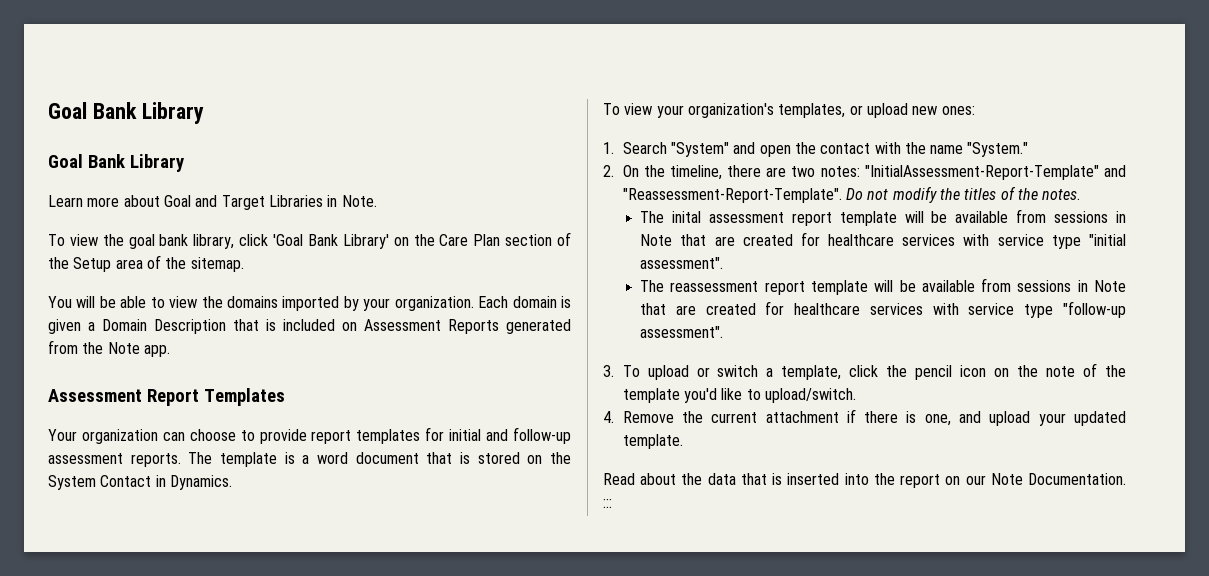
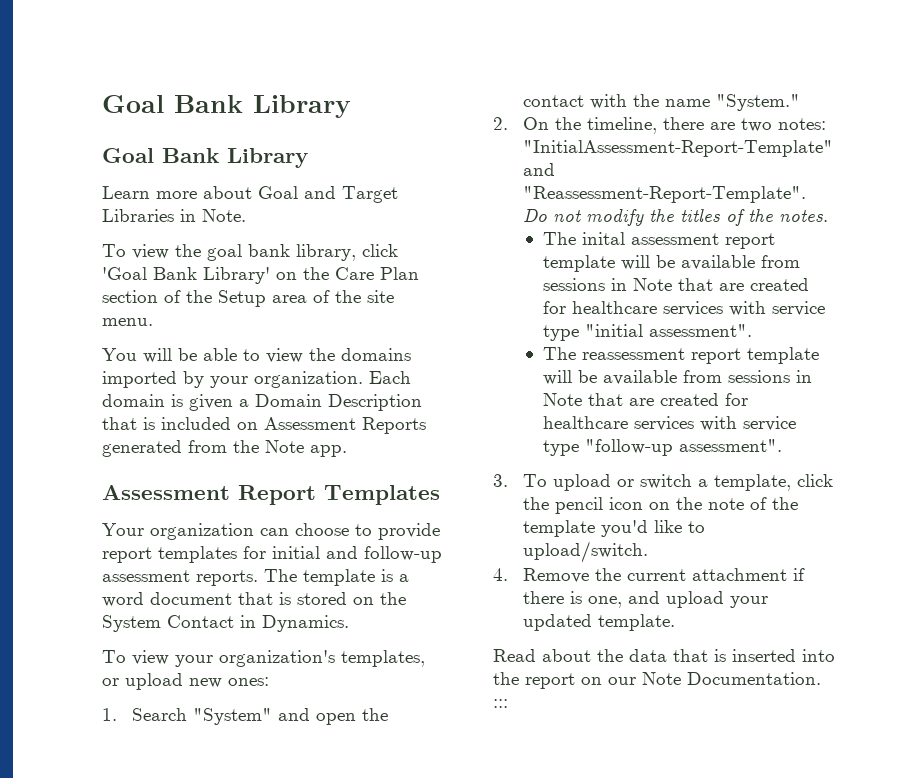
[190,257,244,272] sitemap. -> [367,290,394,303] [102,318,153,326] site menu.

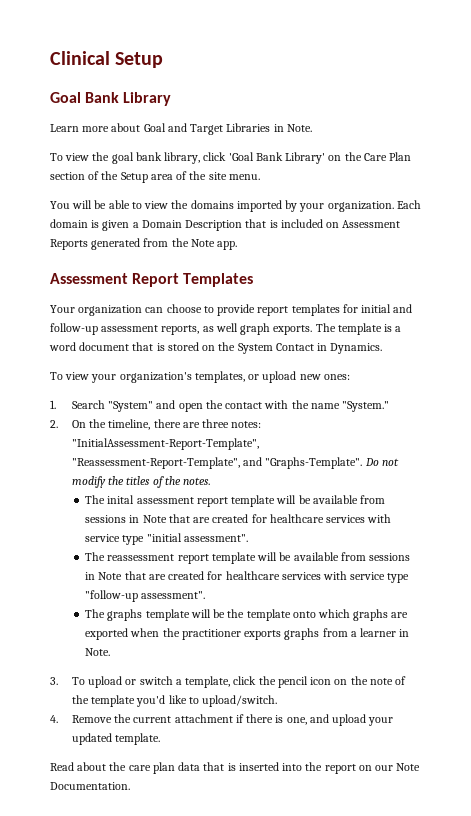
[102,95,351,118] Goal Bank Library -> [50,51,164,68] Clinical Setup
[196,570,258,586] reports. -> [161,323,313,335] reports, as well graph exports.
[740,118,826,132] [522,140,833,157] [522,163,555,176] [522,186,806,203] two notes: "InitialAssessment-Report-Template" and "Reassessment-Report-Template". -> [202,419,262,428] [71,438,259,450] [71,457,363,469] three notes: "InitialAssessment-Report-Template", "Reassessment-Report-Template", and "Graphs-Template".
(783, 445) none -> [85,609,409,621] [85,628,410,640] [85,648,111,656] // The graphs template will be the template onto which graphs are exported when the practitioner exports graphs from a learner in Note.
(623, 655) none -> [128,762,175,774] care plan
[493,699,508,708] ::: -> (130, 786) none

